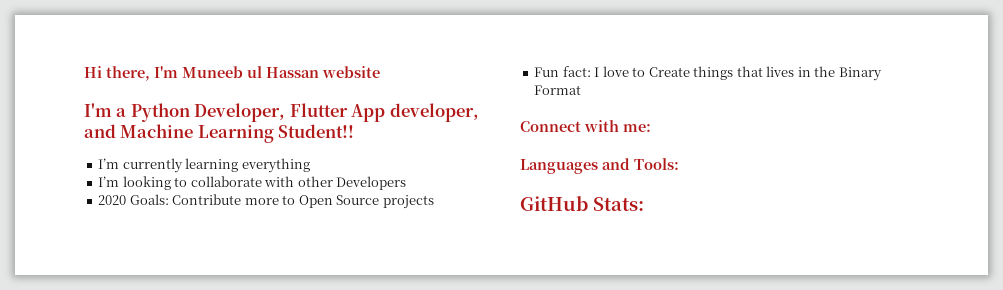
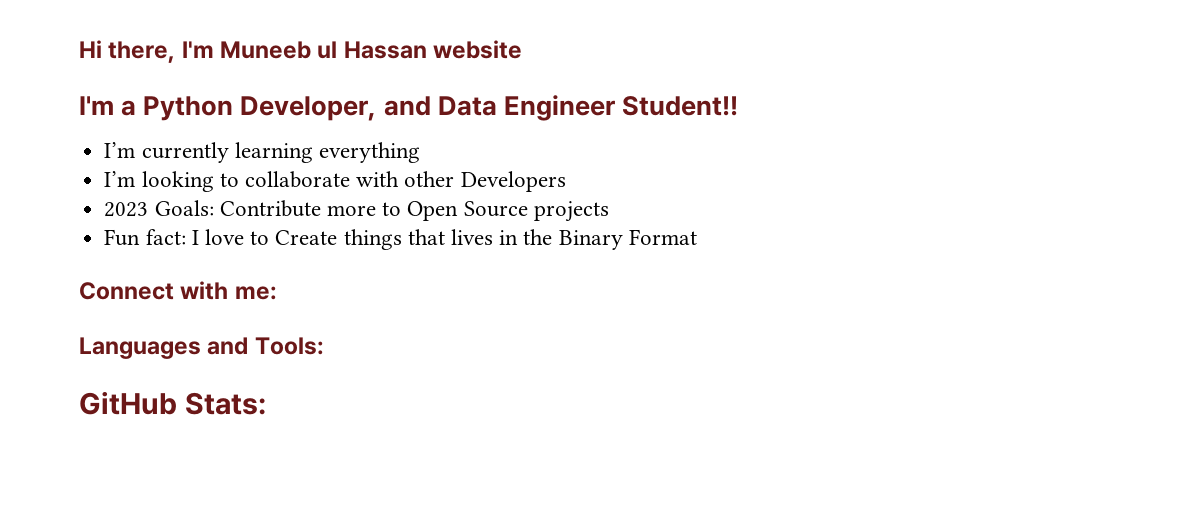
[289,103,479,122] [84,124,274,143] Flutter App developer, and Machine Learning -> [383,95,615,121] and Data Engineer
[98,195,127,205] 2020 -> [104,202,149,217] 2023

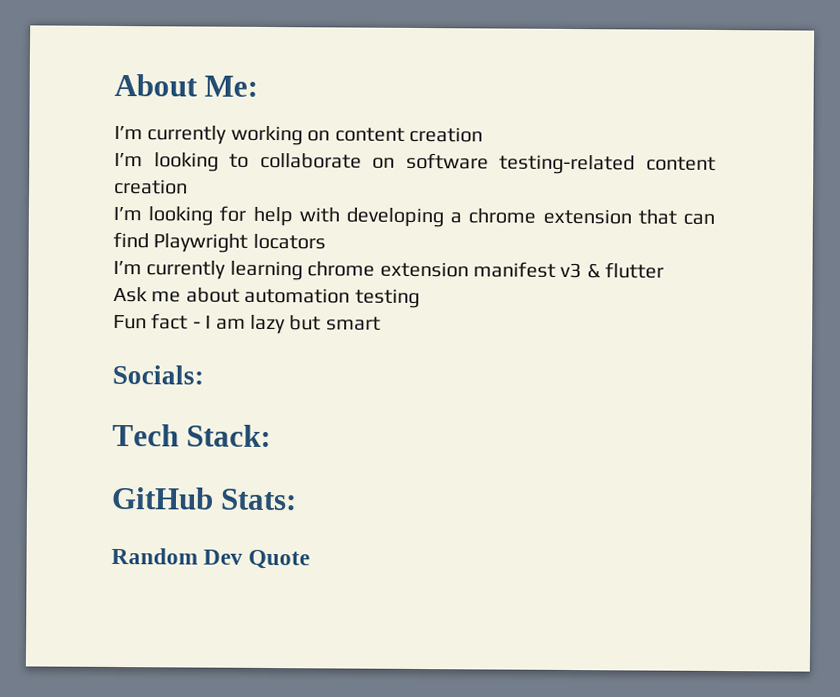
[79,40,523,63] [79,95,739,121] [104,142,420,163] [104,171,566,192] [104,200,609,222] [104,229,697,250] [79,281,277,300] [79,337,324,359] Hi there, I'm Muneeb ul Hassan website // I'm a Python Developer, and Data Engineer Student!! // I’m currently learning everything // I’m looking to collaborate with other Developers // 2023 Goals: Contribute more to Open Source projects // Fun fact: I love to Create things that lives in the Binary Format // Connect with me: // Languages and Tools: -> [114,73,259,97] [114,125,483,146] [114,152,716,175] [114,178,188,195] [113,205,715,228] [113,231,326,253] [113,260,665,281] [113,286,420,308] [113,313,381,335] [112,364,204,385] [112,423,272,448] About Me: // I’m currently working on content creation // I’m looking to collaborate on software testing-related content creation // I’m looking for help with developing a chrome extension that can find Playwright locators // I’m currently learning chrome extension manifest v3 & flutter // Ask me about automation testing // Fun fact - I am lazy but smart // Socials: // Tech Stack:
(266, 403) none -> [111,547,311,570] // Random Dev Quote

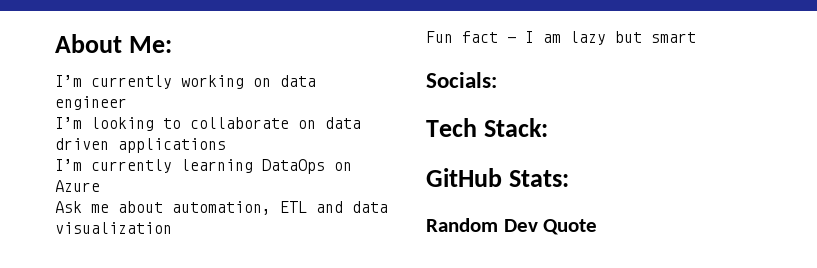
[334,126,483,143] content creation -> [280,75,316,87] [55,96,127,110] data engineer
[405,152,716,175] [114,178,188,195] [113,205,715,228] [113,231,326,253] [113,260,665,281] [113,286,420,308] software testing-related content creation // I’m looking for help with developing a chrome extension that can find Playwright locators // I’m currently learning chrome extension manifest v3 & flutter // Ask me about automation testing -> [325,117,361,129] [55,138,226,153] [55,159,352,174] [55,180,100,192] [55,201,388,215] [55,222,172,234] data driven applications // I’m currently learning DataOps on Azure // Ask me about automation, ETL and data visualization

